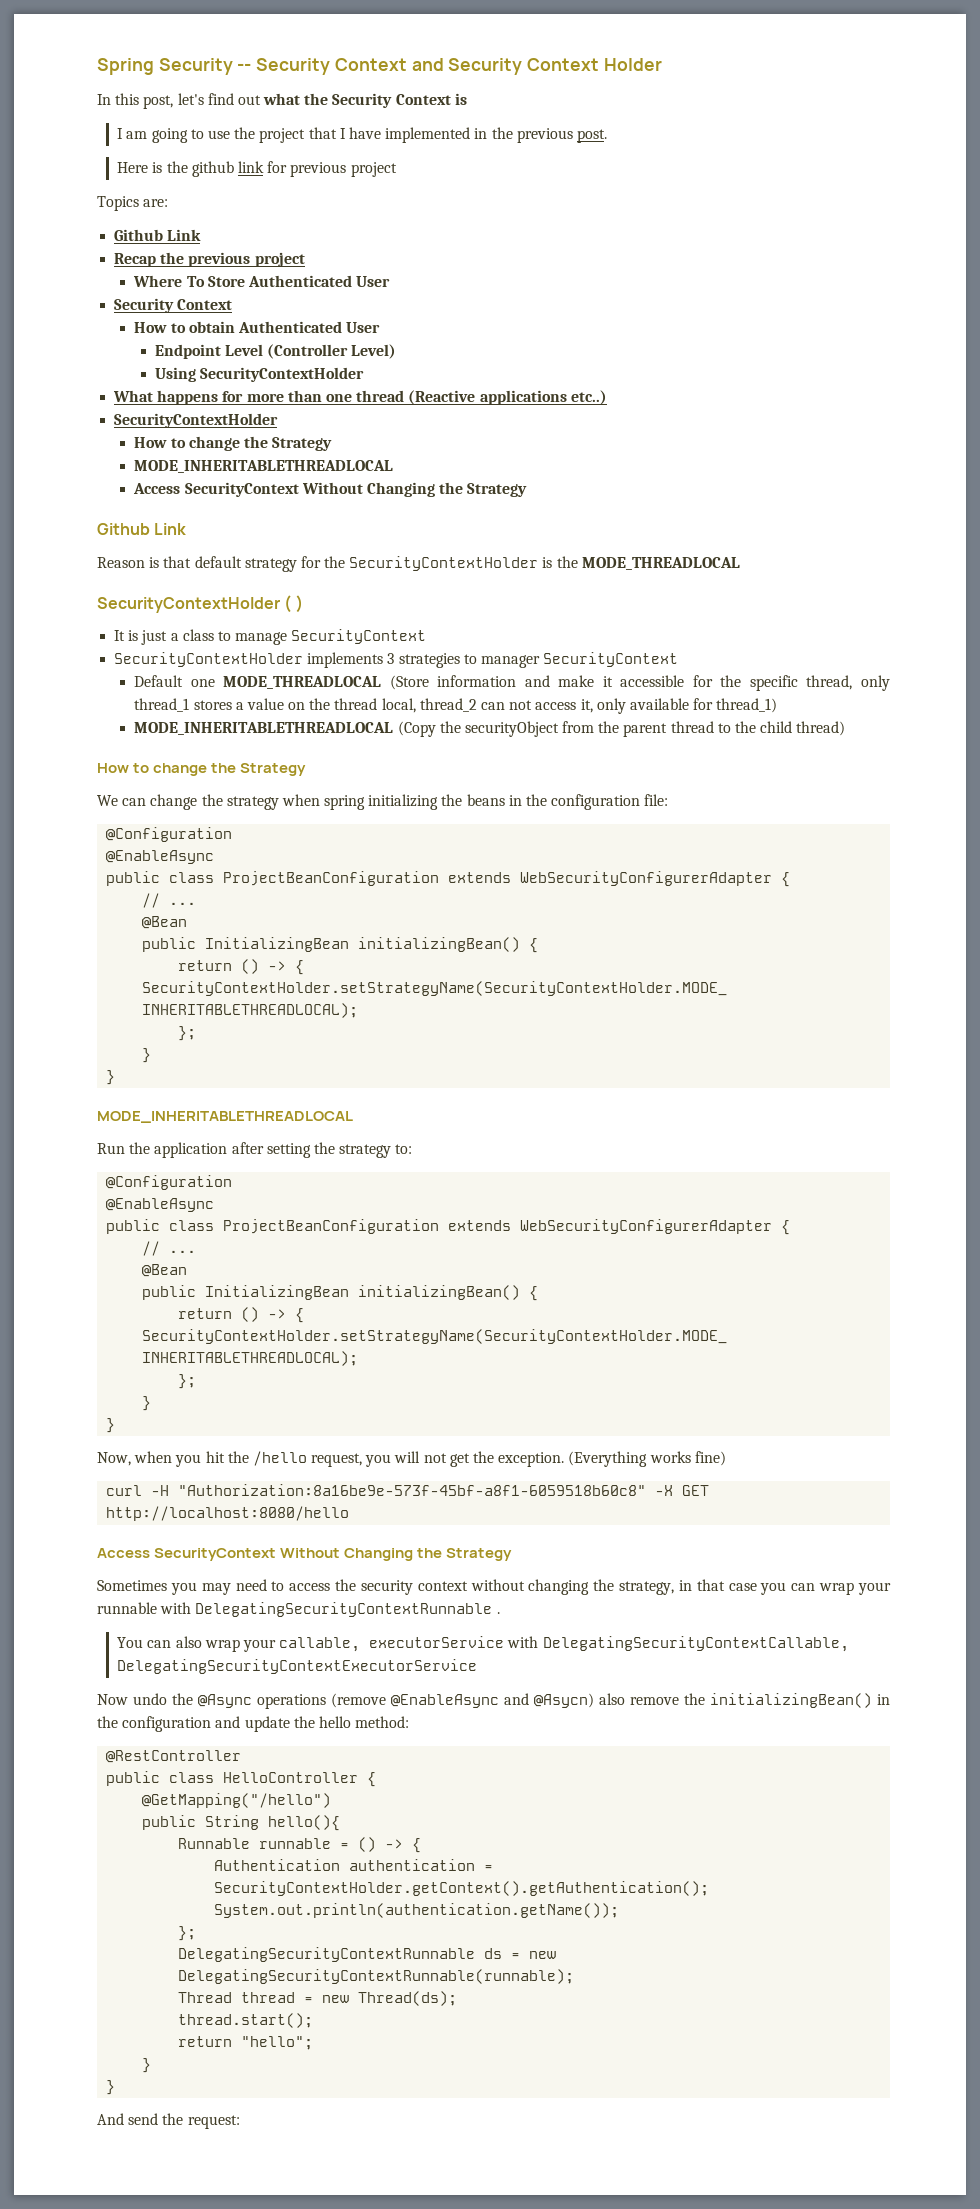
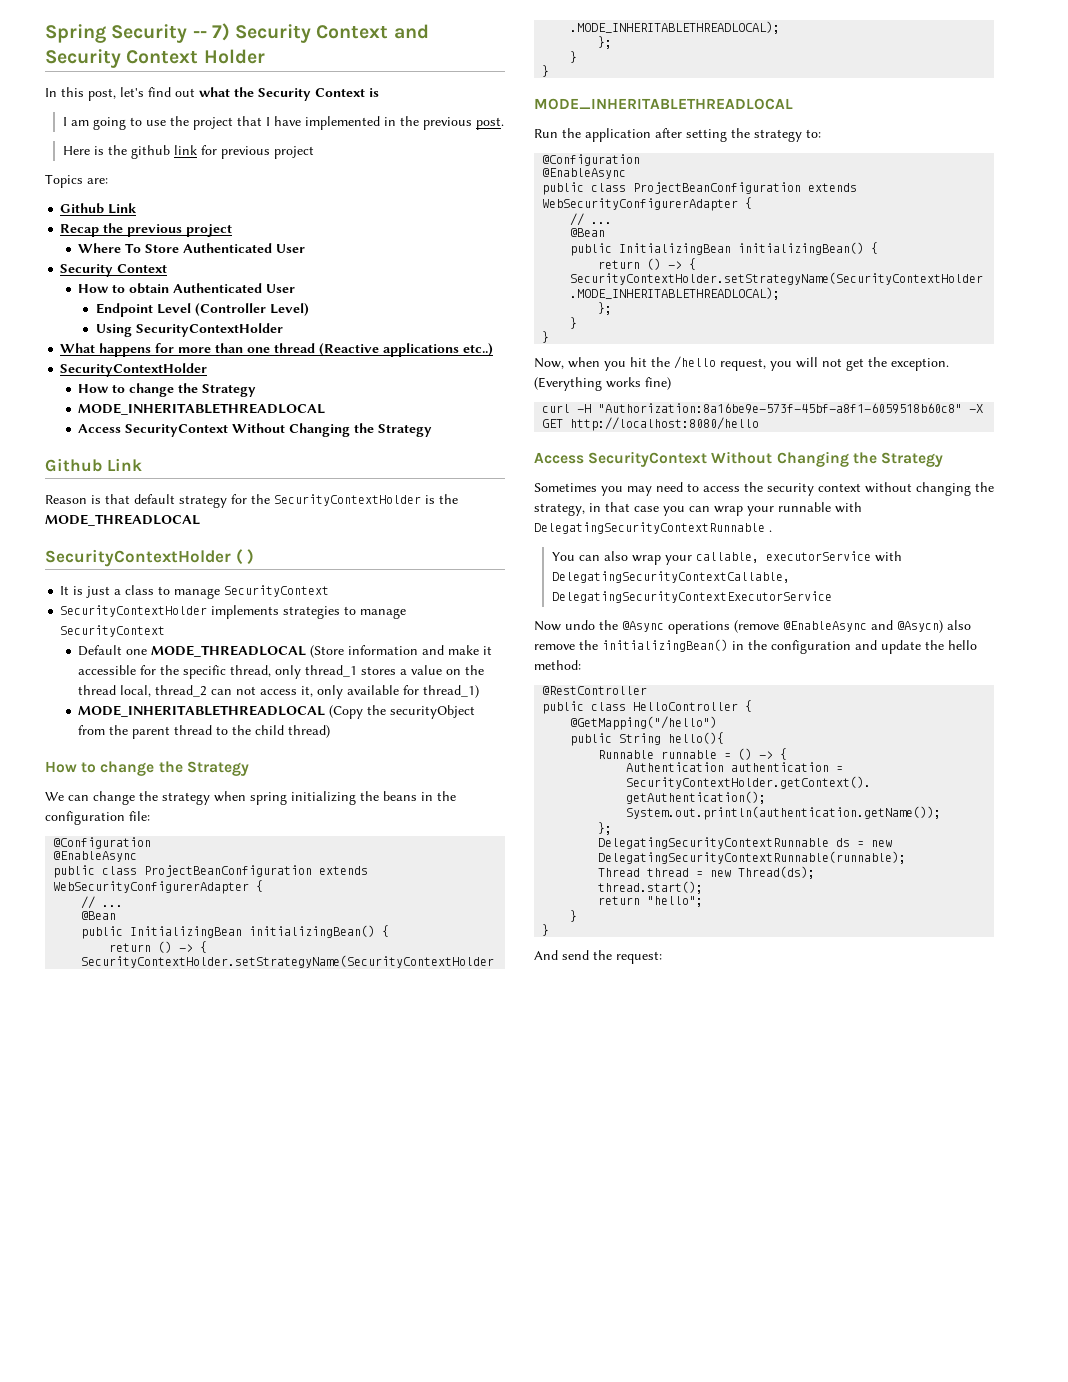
(252, 67) none -> [211,23,230,41] 7)
[387,653,395,664] 3 -> (280, 612) none
[480,655,540,668] manager -> [360,608,407,619] manage

